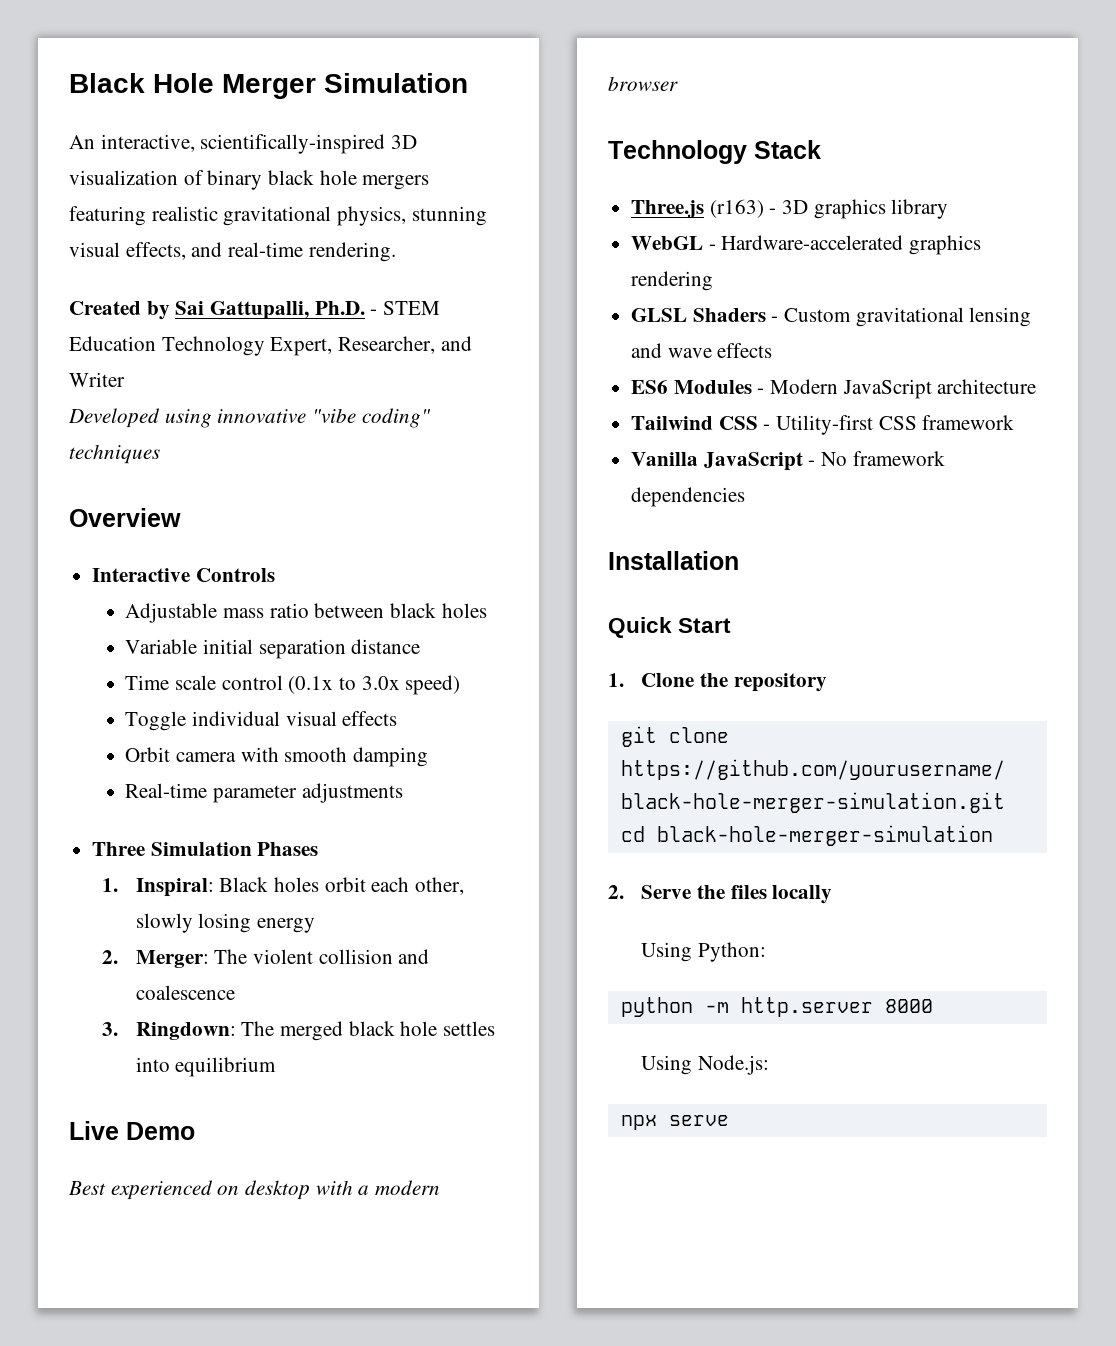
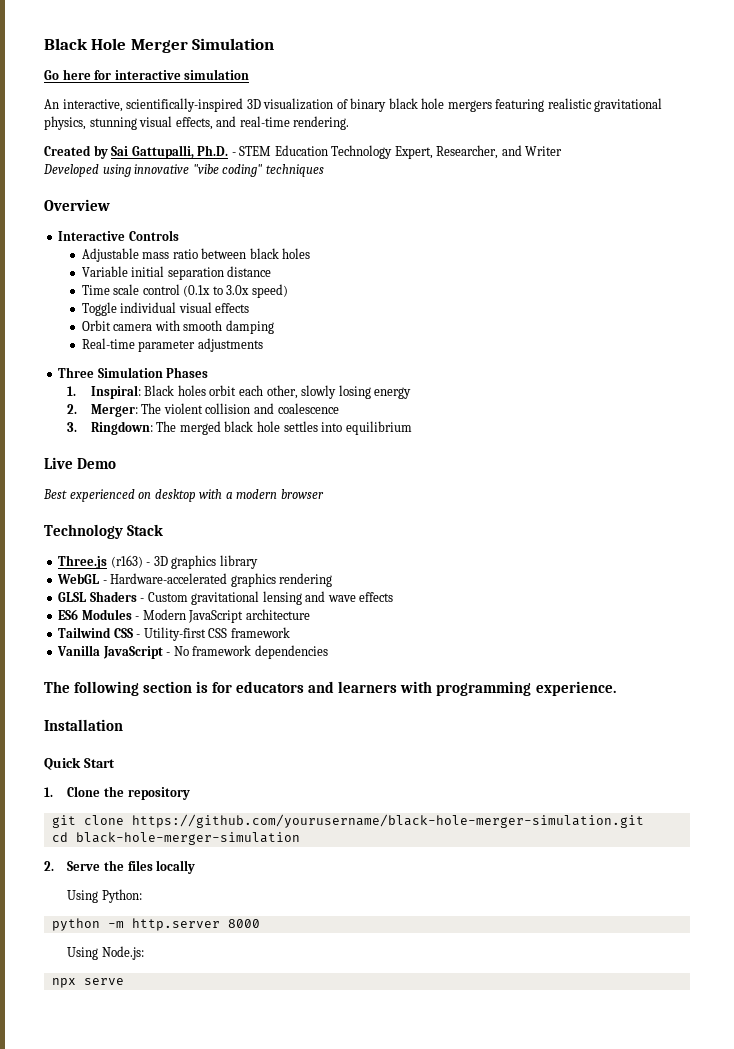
(468, 83) none -> [44,69,250,80] // Go here for interactive simulation
(746, 497) none -> [44,681,616,696] // The following section is for educators and learners with programming experience.

